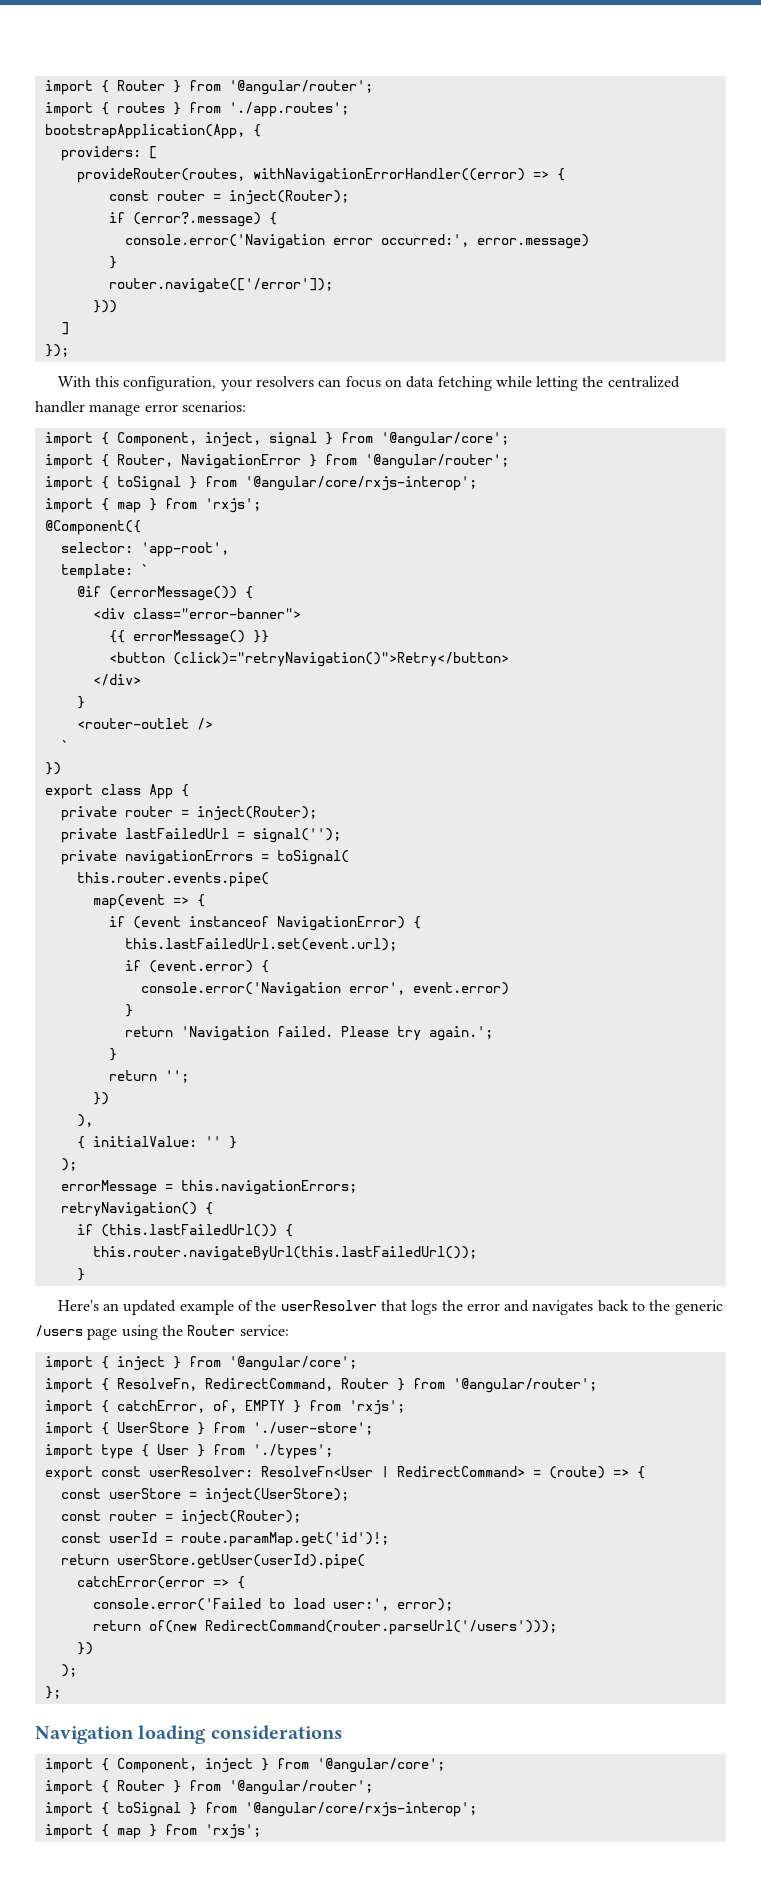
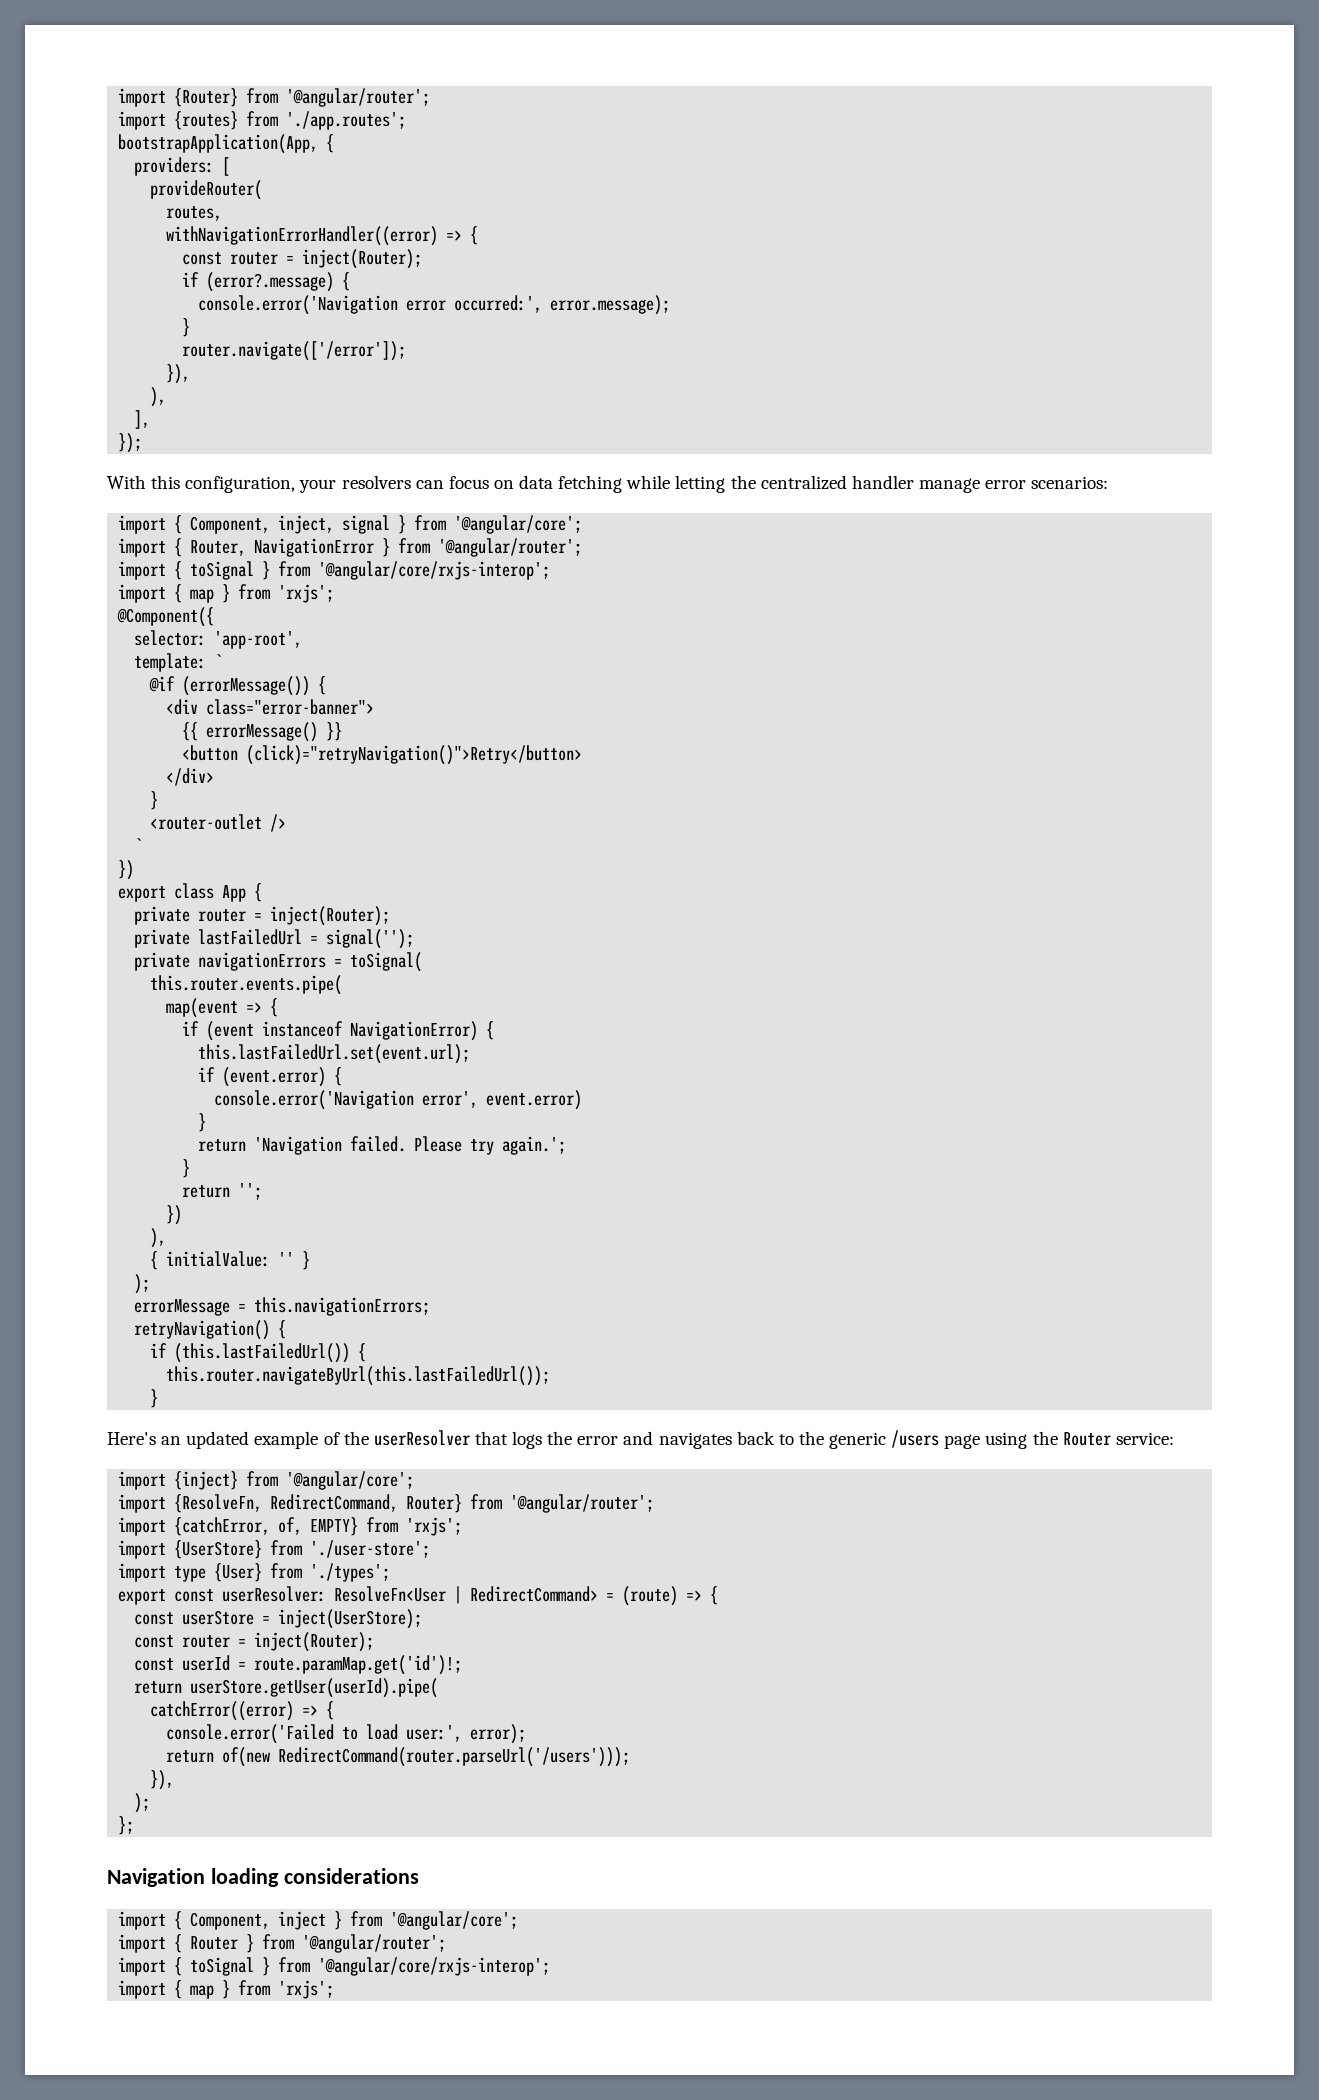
[44,80,373,95] [44,102,181,117] import { Router } from '@angular/router'; // import { routes } -> [118,88,431,107] [118,111,239,130] import {Router} from '@angular/router'; // import {routes}
[76,168,245,183] provideRouter(routes, -> [150,180,263,200] [166,206,223,221] provideRouter( // routes, //
[476,234,589,249] error.message) -> [550,295,671,315] error.message);
[92,300,117,313] [60,322,69,335] })) // ] -> [166,364,191,384] [150,387,167,407] [134,410,151,429] }), // ), // ],
[100,1356,357,1371] [44,1378,597,1393] [44,1400,301,1415] { inject } from '@angular/core'; // import { ResolveFn, RedirectCommand, Router } from '@angular/router'; // import { catchError, of, EMPTY } -> [174,1471,415,1490] [118,1494,655,1513] [118,1517,359,1536] {inject} from '@angular/core'; // import {ResolveFn, RedirectCommand, Router} from '@angular/router'; // import {catchError, of, EMPTY}
[100,1422,205,1435] { UserStore } -> [174,1540,263,1559] {UserStore}
[140,1444,205,1457] { User } -> [214,1563,263,1582] {User}
[76,1576,205,1589] catchError(error -> [150,1701,295,1721] catchError((error)
[76,1642,93,1655] }) -> [150,1770,175,1790] }),

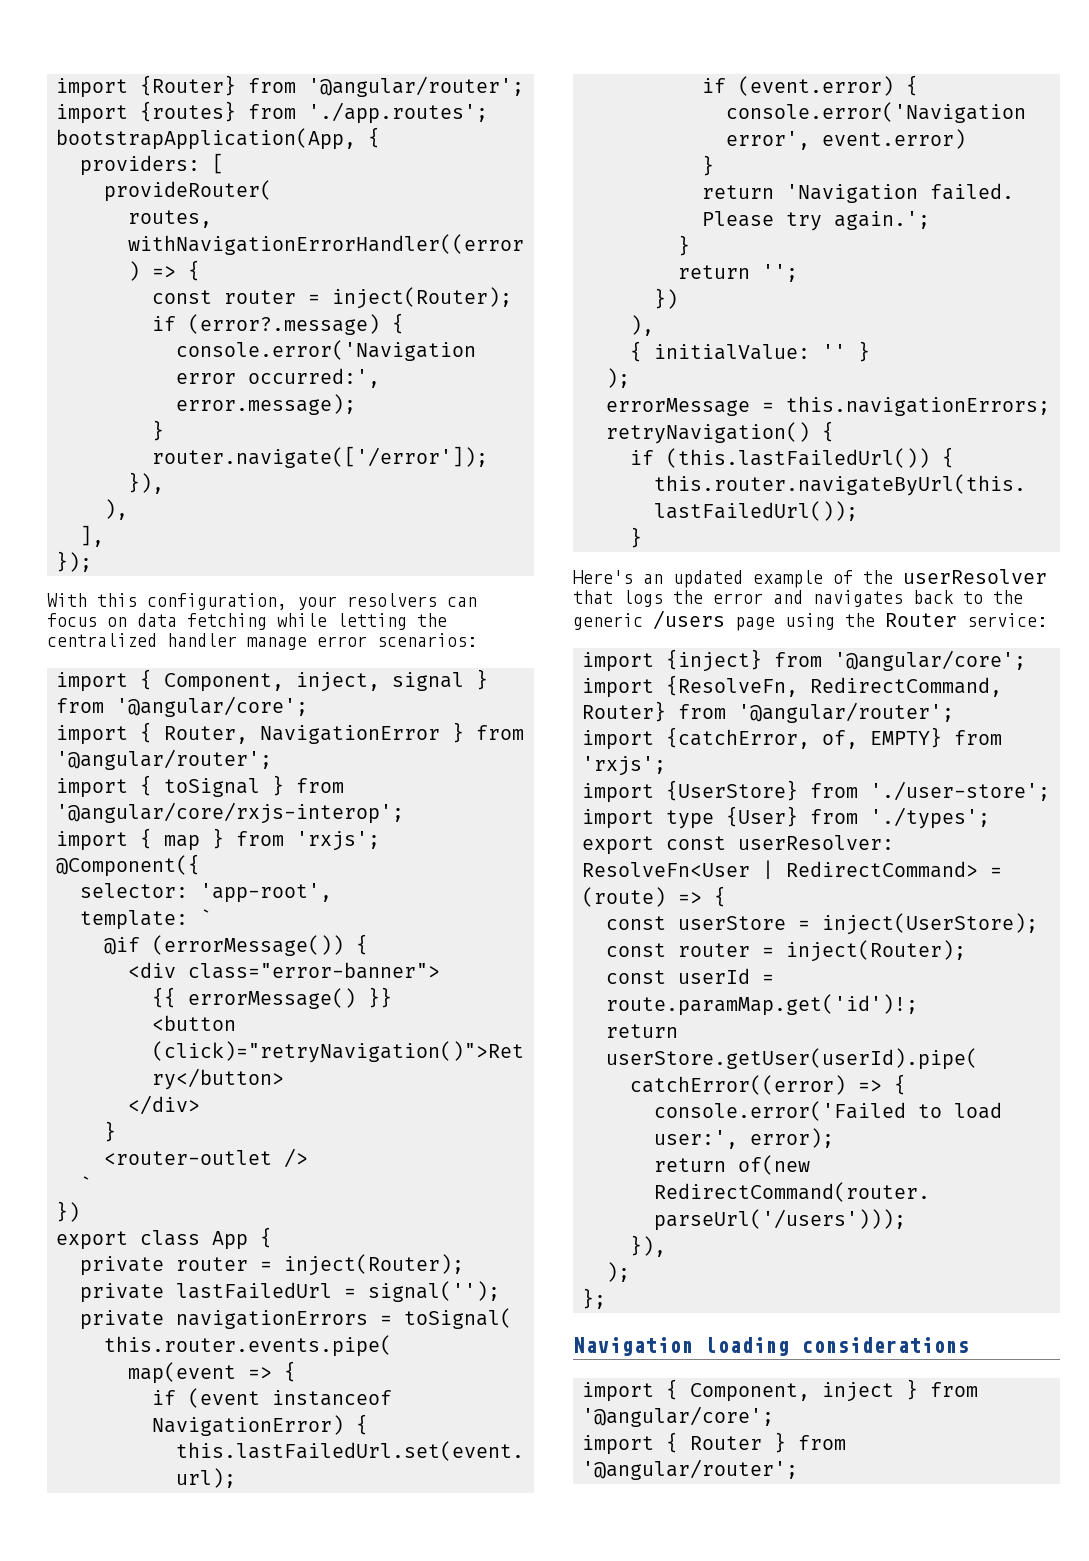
[118,1957,551,1976] [118,1980,335,1999] // import { toSignal } from '@angular/core/rxjs-interop'; // import { map } from 'rxjs'; -> (798, 1469) none

